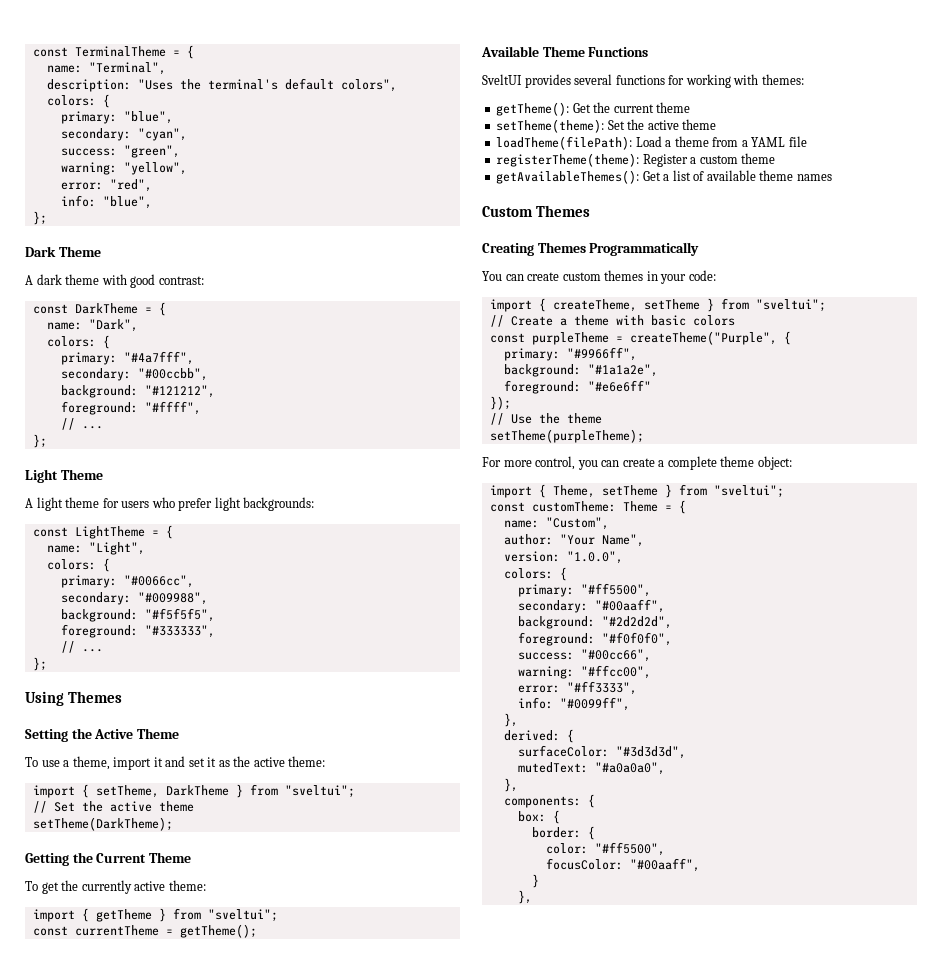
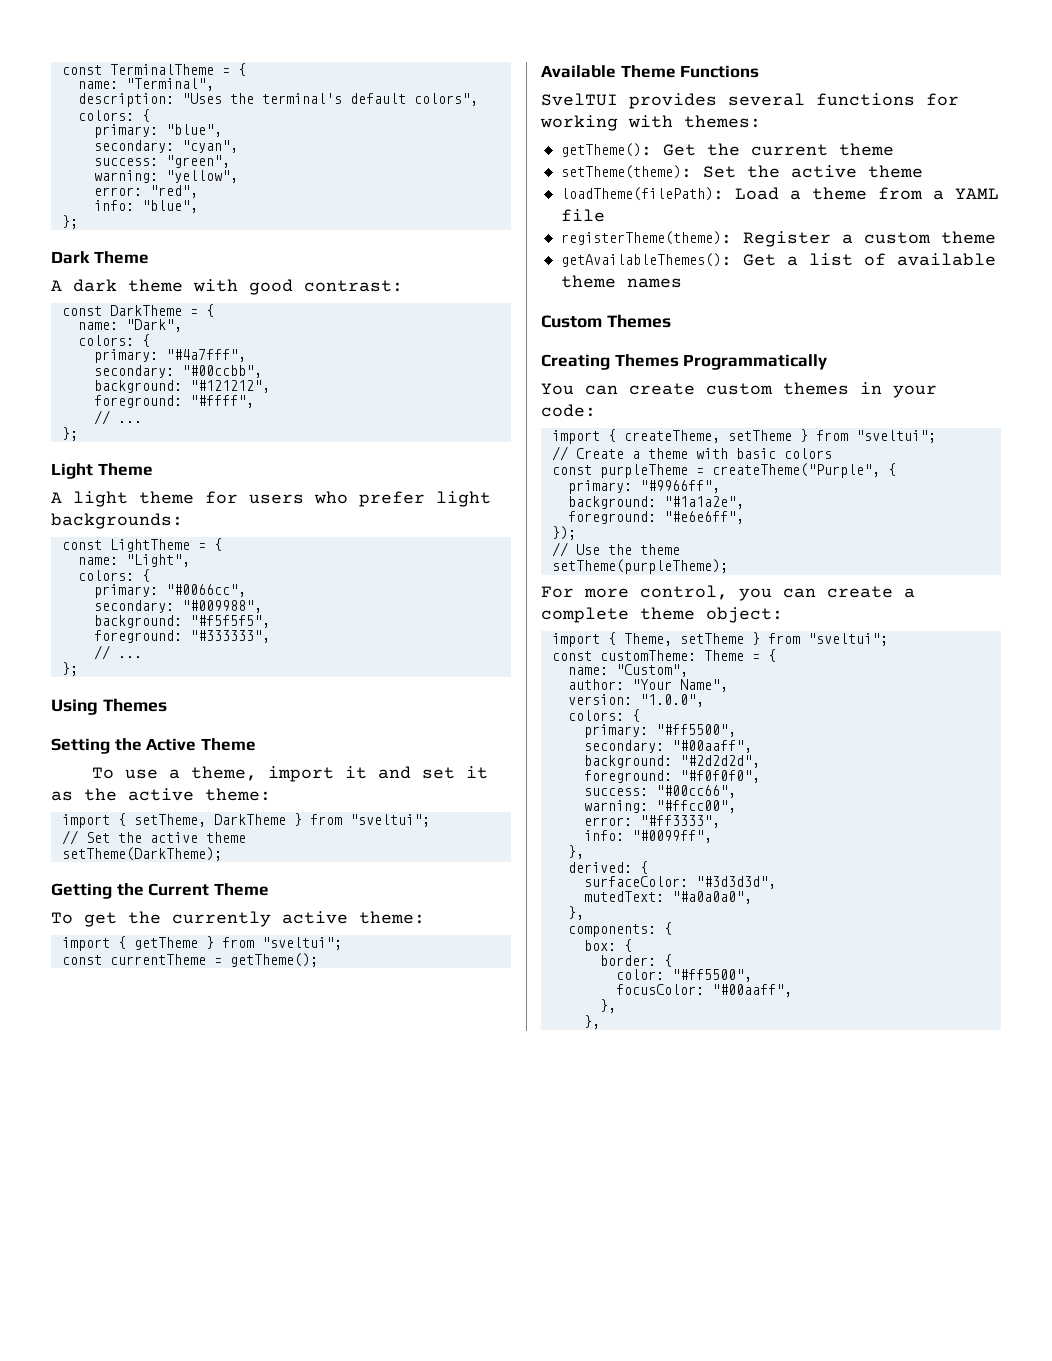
[482,74,522,85] SveltUI -> [541,93,618,106] SvelTUI
[587,380,651,392] "#e6e6ff" -> [663,511,744,524] "#e6e6ff",
[531,874,539,888] } -> [599,999,616,1013] },

